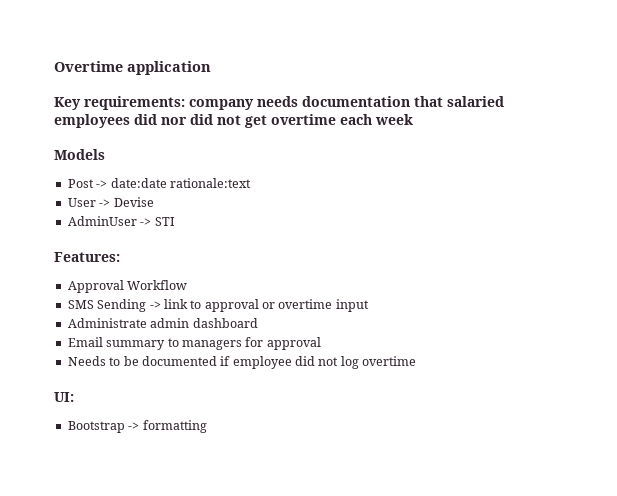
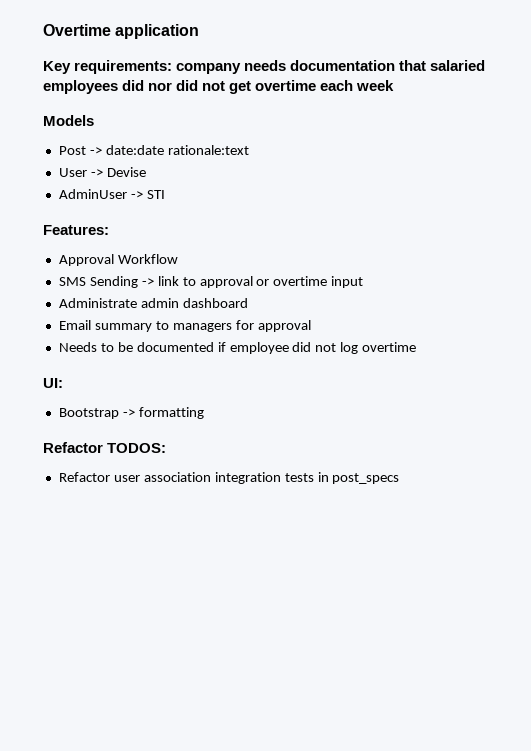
(207, 426) none -> [43,442,167,453] [58,472,400,484] // Refactor TODOS: // Refactor user association integration tests in post_specs

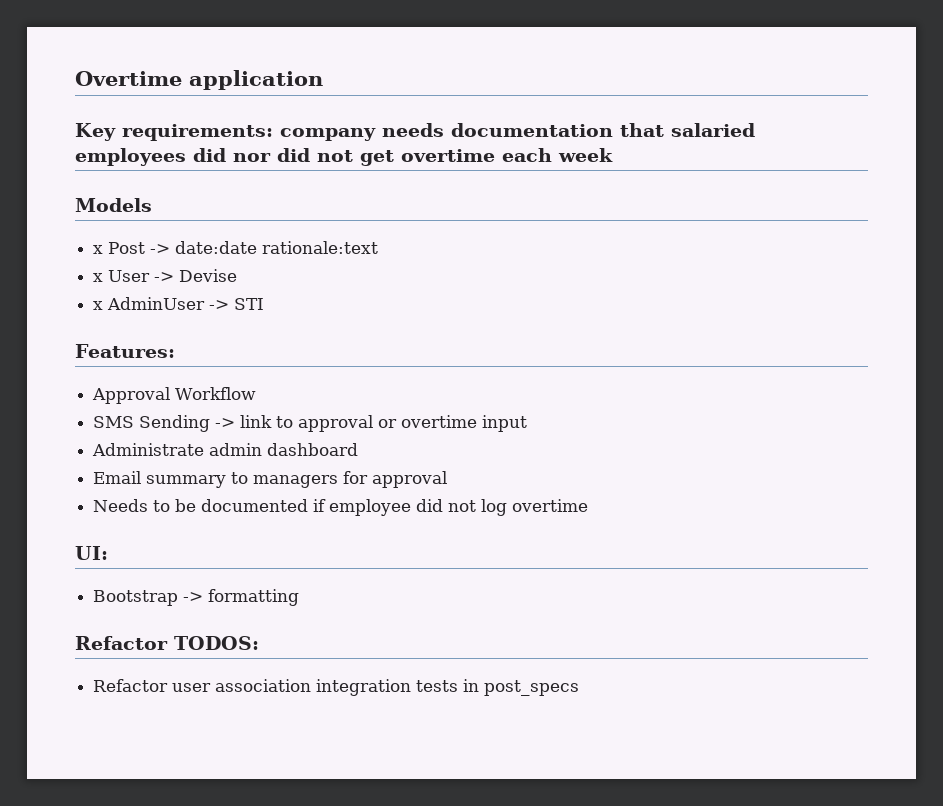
(94, 120) none -> [93,245,104,254] x
(249, 150) none -> [93,273,104,282] x
(146, 172) none -> [93,301,104,310] x

